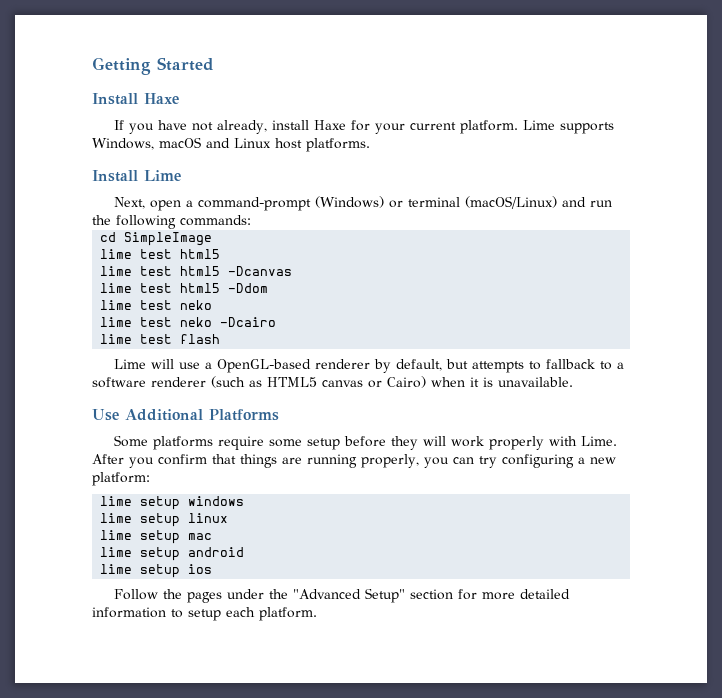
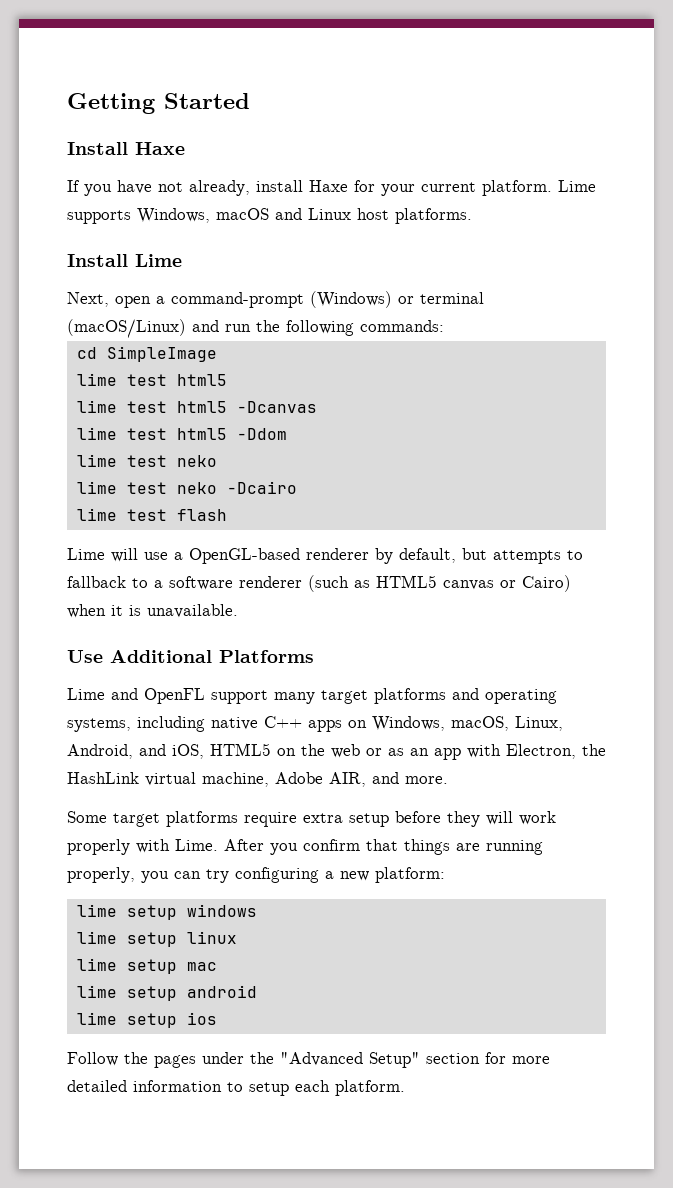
(279, 415) none -> [67,688,557,704] [67,716,563,732] [67,743,606,760] [67,772,448,787] // Lime and OpenFL support many target platforms and operating systems, including native C++ apps on Windows, macOS, Linux, Android, and iOS, HTML5 on the web or as an app with Electron, the HashLink virtual machine, Adobe AIR, and more.
(149, 441) none -> [113,813,160,827] target
[269,439,303,447] some -> [303,813,343,823] extra

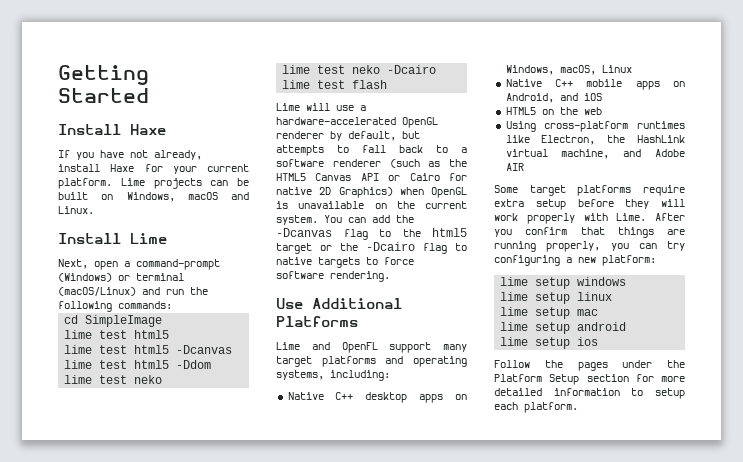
[67,208,472,224] supports Windows, macOS and Linux host platforms. -> [153,178,249,189] [58,192,249,202] [58,206,94,214] projects can be built on Windows, macOS and Linux.
[189,548,300,564] OpenGL-based -> [276,117,438,128] hardware-accelerated OpenGL
[67,576,126,588] fallback -> [362,145,423,153] fall back
[376,575,571,592] [67,604,238,618] HTML5 canvas or Cairo) when it is unavailable. -> [449,159,467,167] [276,173,467,181] [276,187,467,198] [276,201,467,209] [276,215,414,225] [276,228,467,240] [276,242,467,254] [276,257,414,268] [276,271,390,282] the HTML5 Canvas API or Cairo for native 2D Graphics) when OpenGL is unavailable on the current system. You can add the -Dcanvas flag to the html5 target or the -Dcairo flag to native targets to force software rendering.
[137,716,563,732] including native C++ apps on Windows, macOS, Linux, -> [330,370,390,381] [287,392,467,403] [505,65,632,75] [505,79,685,90] including: // Native C++ desktop apps on Windows, macOS, Linux // Native C++ mobile apps on
[172,744,204,759] iOS, -> [583,93,602,101] iOS //
[366,744,501,760] or as an app with -> [505,121,685,132] [505,135,530,143] // Using cross-platform runtimes like
[275,772,448,787] Adobe AIR, and more. -> [623,149,685,157] [505,163,524,171] and Adobe AIR
[280,1052,420,1068] "Advanced Setup" -> [494,374,580,385] Platform Setup

